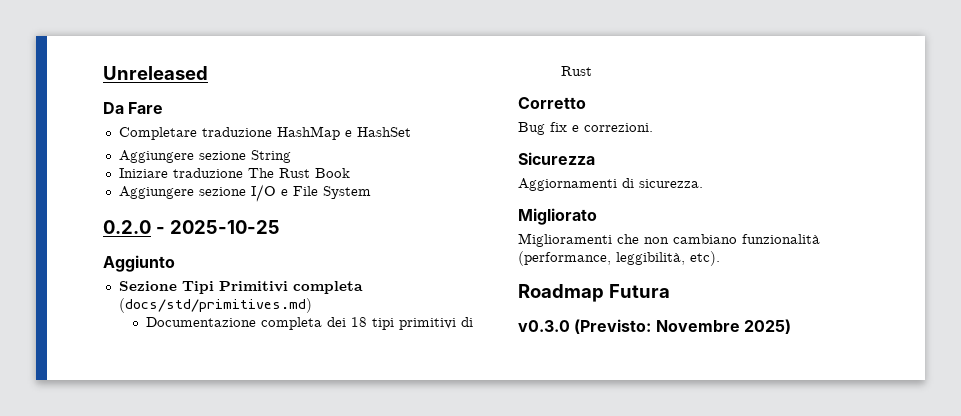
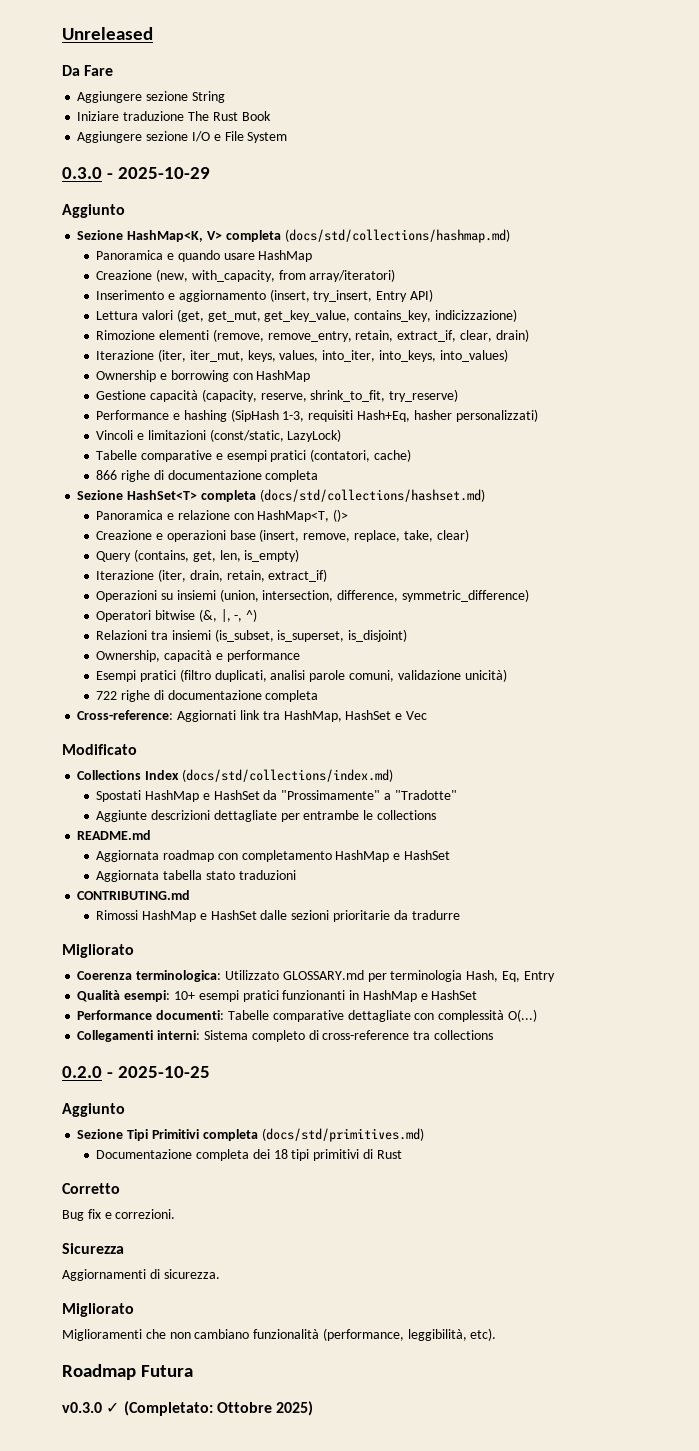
[118,126,411,140] // Completare traduzione HashMap e HashSet -> (114, 70) none
(371, 192) none -> [62,167,211,179] [62,204,125,218] [77,229,510,243] [96,250,313,262] [96,269,396,282] [96,289,433,302] [96,309,517,322] [96,329,529,342] [96,349,508,362] [96,370,311,382] [96,389,459,402] [96,409,538,422] [96,429,342,442] [96,449,411,462] [96,470,319,482] [77,489,485,502] [96,509,349,522] [96,529,469,542] [96,549,300,562] [96,569,328,582] [96,589,529,602] [96,609,258,622] [96,629,408,642] [96,650,300,662] [96,669,507,682] [96,690,319,702] [77,710,427,722] [62,744,137,755] [77,769,393,782] [96,790,457,802] [96,810,436,822] [77,830,152,840] [96,850,450,862] [96,870,296,882] [77,890,191,900] [96,910,460,922] [62,944,134,958] [77,970,555,982] [77,990,478,1002] [77,1009,537,1022] [77,1030,493,1042] // 0.3.0 - 2025-10-29 // Aggiunto // Sezione HashMap<K, V> completa (docs/std/collections/hashmap.md) // Panoramica e quando usare HashMap // Creazione (new, with_capacity, from array/iteratori) // Inserimento e aggiornamento (insert, try_insert, Entry API) // Lettura valori (get, get_mut, get_key_value, contains_key, indicizzazione) // Rimozione elementi (remove, remove_entry, retain, extract_if, clear, drain) // Iterazione (iter, iter_mut, keys, values, into_iter, into_keys, into_values) // Ownership e borrowing con HashMap // Gestione capacità (capacity, reserve, shrink_to_fit, try_reserve) // Performance e hashing (SipHash 1-3, requisiti Hash+Eq, hasher personalizzati) // Vincoli e limitazioni (const/static, LazyLock) // Tabelle comparative e esempi pratici (contatori, cache) // 866 righe di documentazione completa // Sezione HashSet<T> completa (docs/std/collections/hashset.md) // Panoramica e relazione con HashMap<T, ()> // Creazione e operazioni base (insert, remove, replace, take, clear) // Query (contains, get, len, is_empty) // Iterazione (iter, drain, retain, extract_if) // Operazioni su insiemi (union, intersection, difference, symmetric_difference) // Operatori bitwise (&, |, -, ^) // Relazioni tra insiemi (is_subset, is_superset, is_disjoint) // Ownership, capacità e performance // Esempi pratici (filtro duplicati, analisi parole comuni, validazione unicità) // 722 righe di documentazione completa // Cross-reference: Aggiornati link tra HashMap, HashSet e Vec // Modificato // Collections Index (docs/std/collections/index.md) // Spostati HashMap e HashSet da "Prossimamente" a "Tradotte" // Aggiunte descrizioni dettagliate per entrambe le collections // README.md // Aggiornata roadmap con completamento HashMap e HashSet // Aggiornata tabella stato traduzioni // CONTRIBUTING.md // Rimossi HashMap e HashSet dalle sezioni prioritarie da tradurre // Migliorato // Coerenza terminologica: Utilizzato GLOSSARY.md per terminologia Hash, Eq, Entry // Qualità esempi: 10+ esempi pratici funzionanti in HashMap e HashSet // Performance documenti: Tabelle comparative dettagliate con complessità O(...) // Collegamenti interni: Sistema completo di cross-reference tra collections
[574,319,740,334] (Previsto: Novembre -> [106,1401,272,1416] ✓ (Completato: Ottobre

